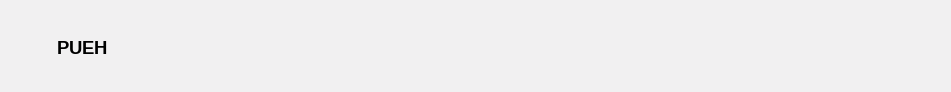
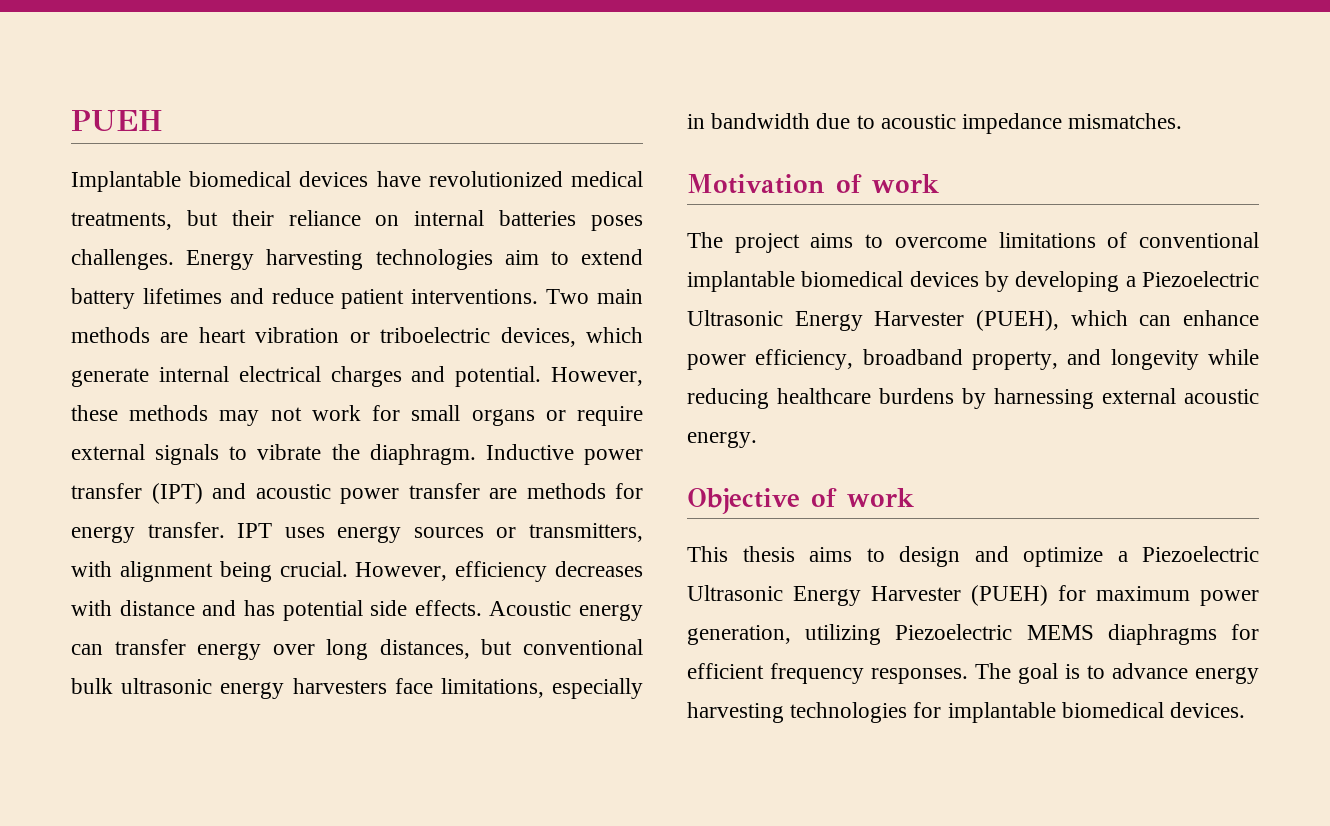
(107, 47) none -> [71,171,643,192] [71,210,643,231] [71,249,644,270] [71,288,643,309] [71,327,643,347] [71,366,643,387] [71,405,643,426] [71,444,643,465] [71,483,643,504] [71,522,643,543] [71,561,643,582] [71,600,643,621] [71,639,643,660] [71,678,643,699] [687,113,1183,134] [687,174,939,194] [687,232,1259,253] [687,271,1259,292] [687,310,1259,331] [687,349,1259,370] [687,388,1259,409] [687,431,757,448] [687,488,914,514] [687,546,1259,567] [687,585,1259,606] [687,624,1259,645] [687,663,1259,684] [687,702,1246,723] // Implantable biomedical devices have revolutionized medical treatments, but their reliance on internal batteries poses challenges. Energy harvesting technologies aim to extend battery lifetimes and reduce patient interventions. Two main methods are heart vibration or triboelectric devices, which generate internal electrical charges and potential. However, these methods may not work for small organs or require external signals to vibrate the diaphragm. Inductive power transfer (IPT) and acoustic power transfer are methods for energy transfer. IPT uses energy sources or transmitters, with alignment being crucial. However, efficiency decreases with distance and has potential side effects. Acoustic energy can transfer energy over long distances, but conventional bulk ultrasonic energy harvesters face limitations, especially in bandwidth due to acoustic impedance mismatches. // Motivation of work // The project aims to overcome limitations of conventional implantable biomedical devices by developing a Piezoelectric Ultrasonic Energy Harvester (PUEH), which can enhance power efficiency, broadband property, and longevity while reducing healthcare burdens by harnessing external acoustic energy. // Objective of work // This thesis aims to design and optimize a Piezoelectric Ultrasonic Energy Harvester (PUEH) for maximum power generation, utilizing Piezoelectric MEMS diaphragms for efficient frequency responses. The goal is to advance energy harvesting technologies for implantable biomedical devices.

